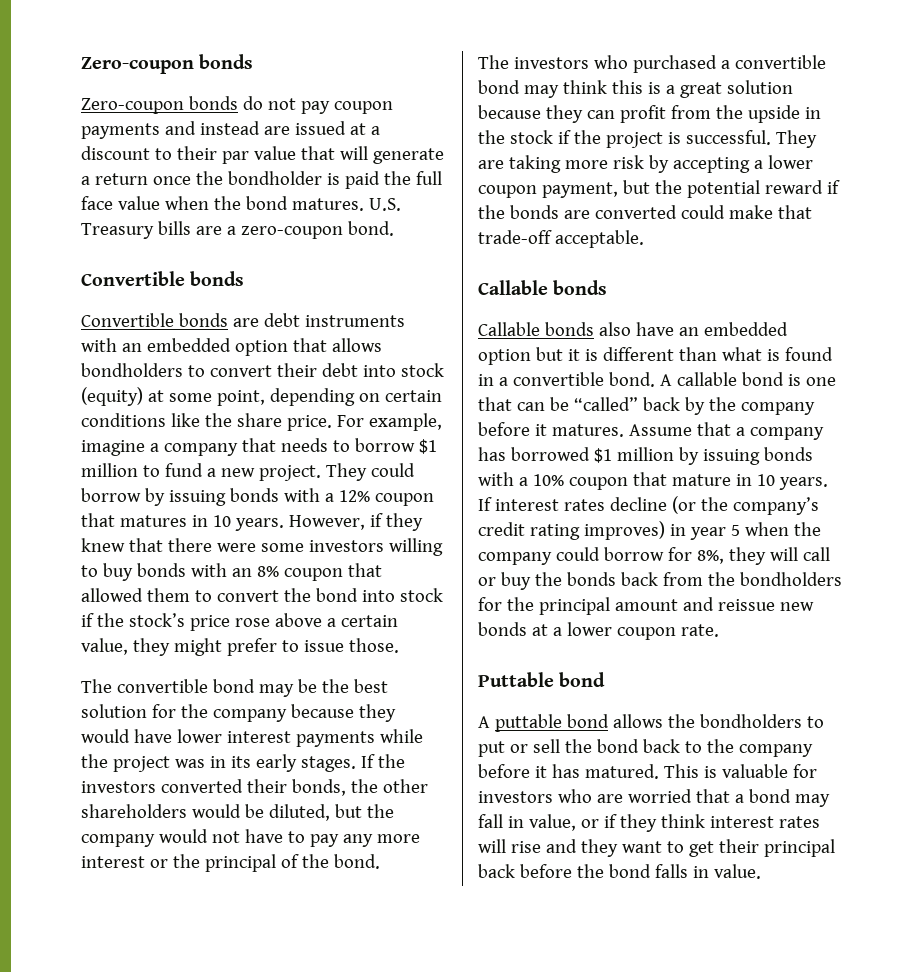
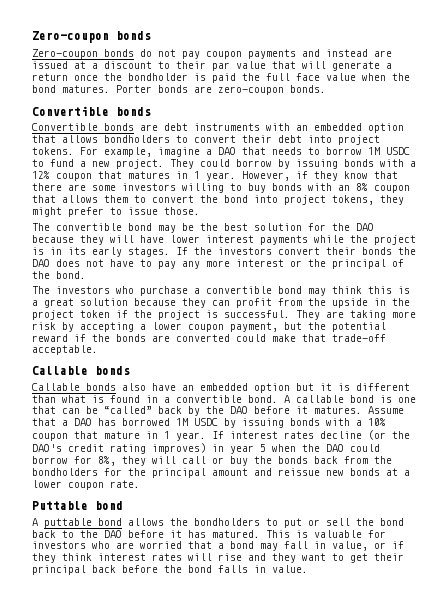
[368,198,401,211] [81,221,394,239] U.S. Treasury bills are a zero-coupon bond. -> [116,85,326,95] Porter bonds are zero-coupon bonds.
[400,363,444,377] [81,387,442,406] [81,413,332,431] stock (equity) at some point, depending on certain conditions like the share price. -> [338,135,380,145] [32,147,74,155] project tokens.
[163,443,238,456] company -> [218,147,236,155] DAO
[418,439,437,454] [81,463,138,477] $1 million -> [368,147,410,155] 1M USDC
[212,515,284,531] 10 years. -> [194,171,236,181] 1 year.
[81,538,125,552] knew -> [344,171,368,179] know
[216,543,256,552] were -> [68,184,86,191] are
[81,588,143,602] allowed -> [62,195,98,203] allows
[399,588,443,602] [81,613,398,631] [81,638,128,655] stock if the stock’s price rose above a certain value, -> [284,195,374,205] project tokens,
[212,704,396,722] [81,729,130,743] company because they would -> [356,223,374,231] [32,235,134,245] DAO because they will
[174,759,205,768] was -> [32,247,44,255] is
[160,779,428,796] [81,804,394,821] [81,829,208,847] converted their bonds, the other shareholders would be diluted, but the company would -> [278,247,416,255] [32,259,80,267] convert their bonds the DAO does
[632,55,717,73] purchased -> [140,286,188,296] purchase
[509,130,553,144] stock -> [32,310,110,320] project token
[740,402,815,415] company -> [230,406,248,414] DAO
[749,427,824,440] company -> [74,418,92,426] DAO
[593,447,674,463] $1 million -> [176,418,218,426] 1M USDC
[756,474,828,490] 10 years. -> [164,431,206,441] 1 year.
[732,497,819,515] company’s -> [32,444,62,452] DAO's
[478,552,552,565] company -> [326,444,344,452] DAO
[738,744,813,757] company -> [104,530,122,538] DAO

